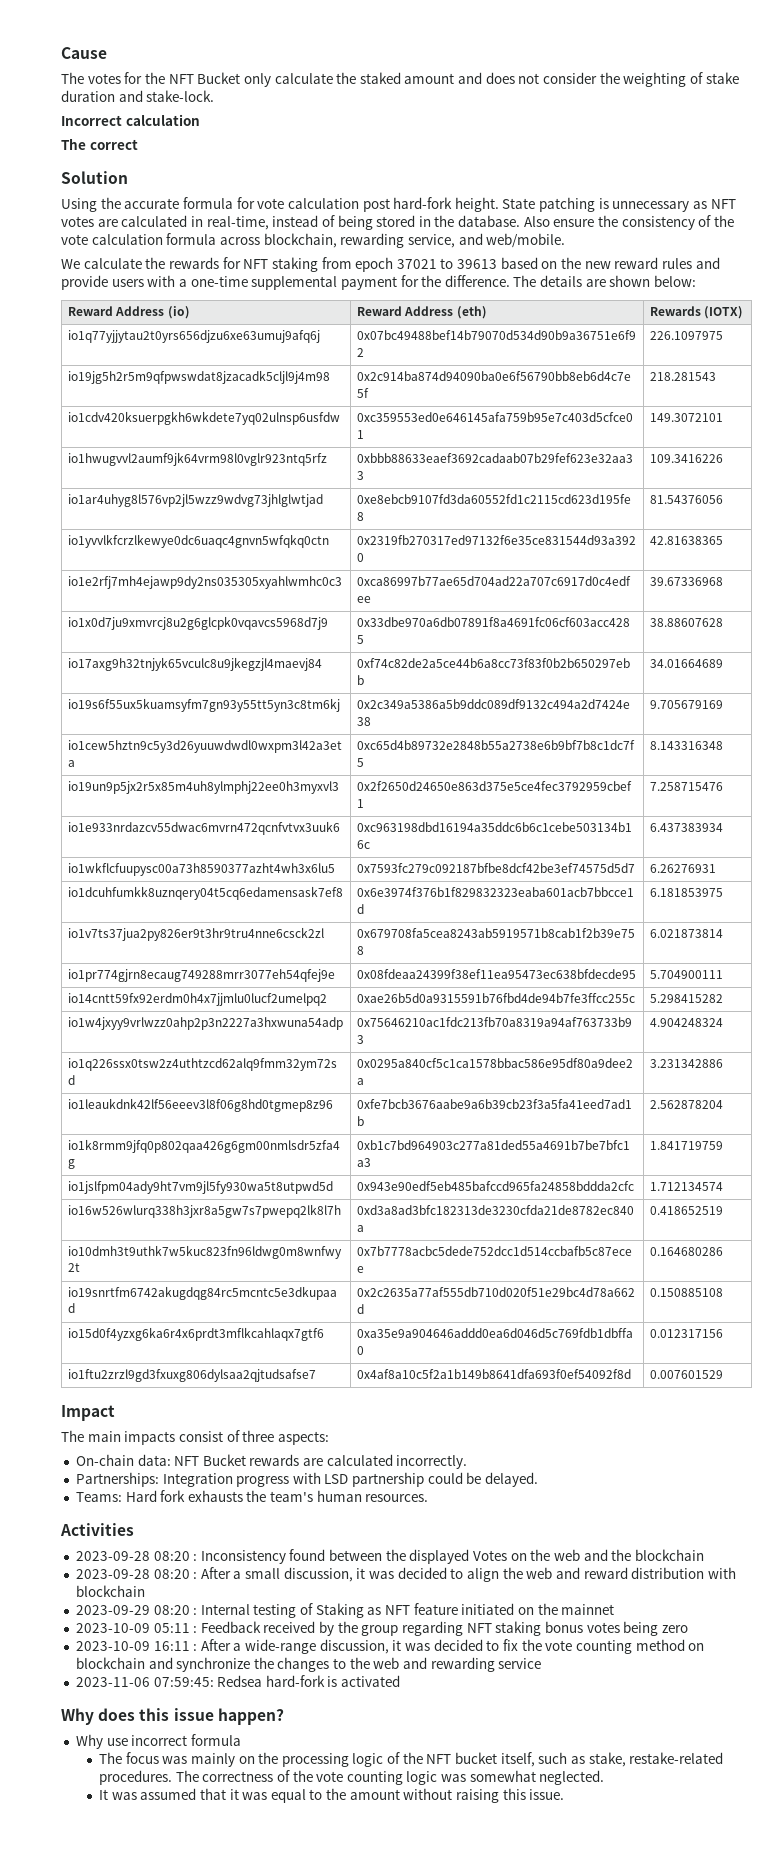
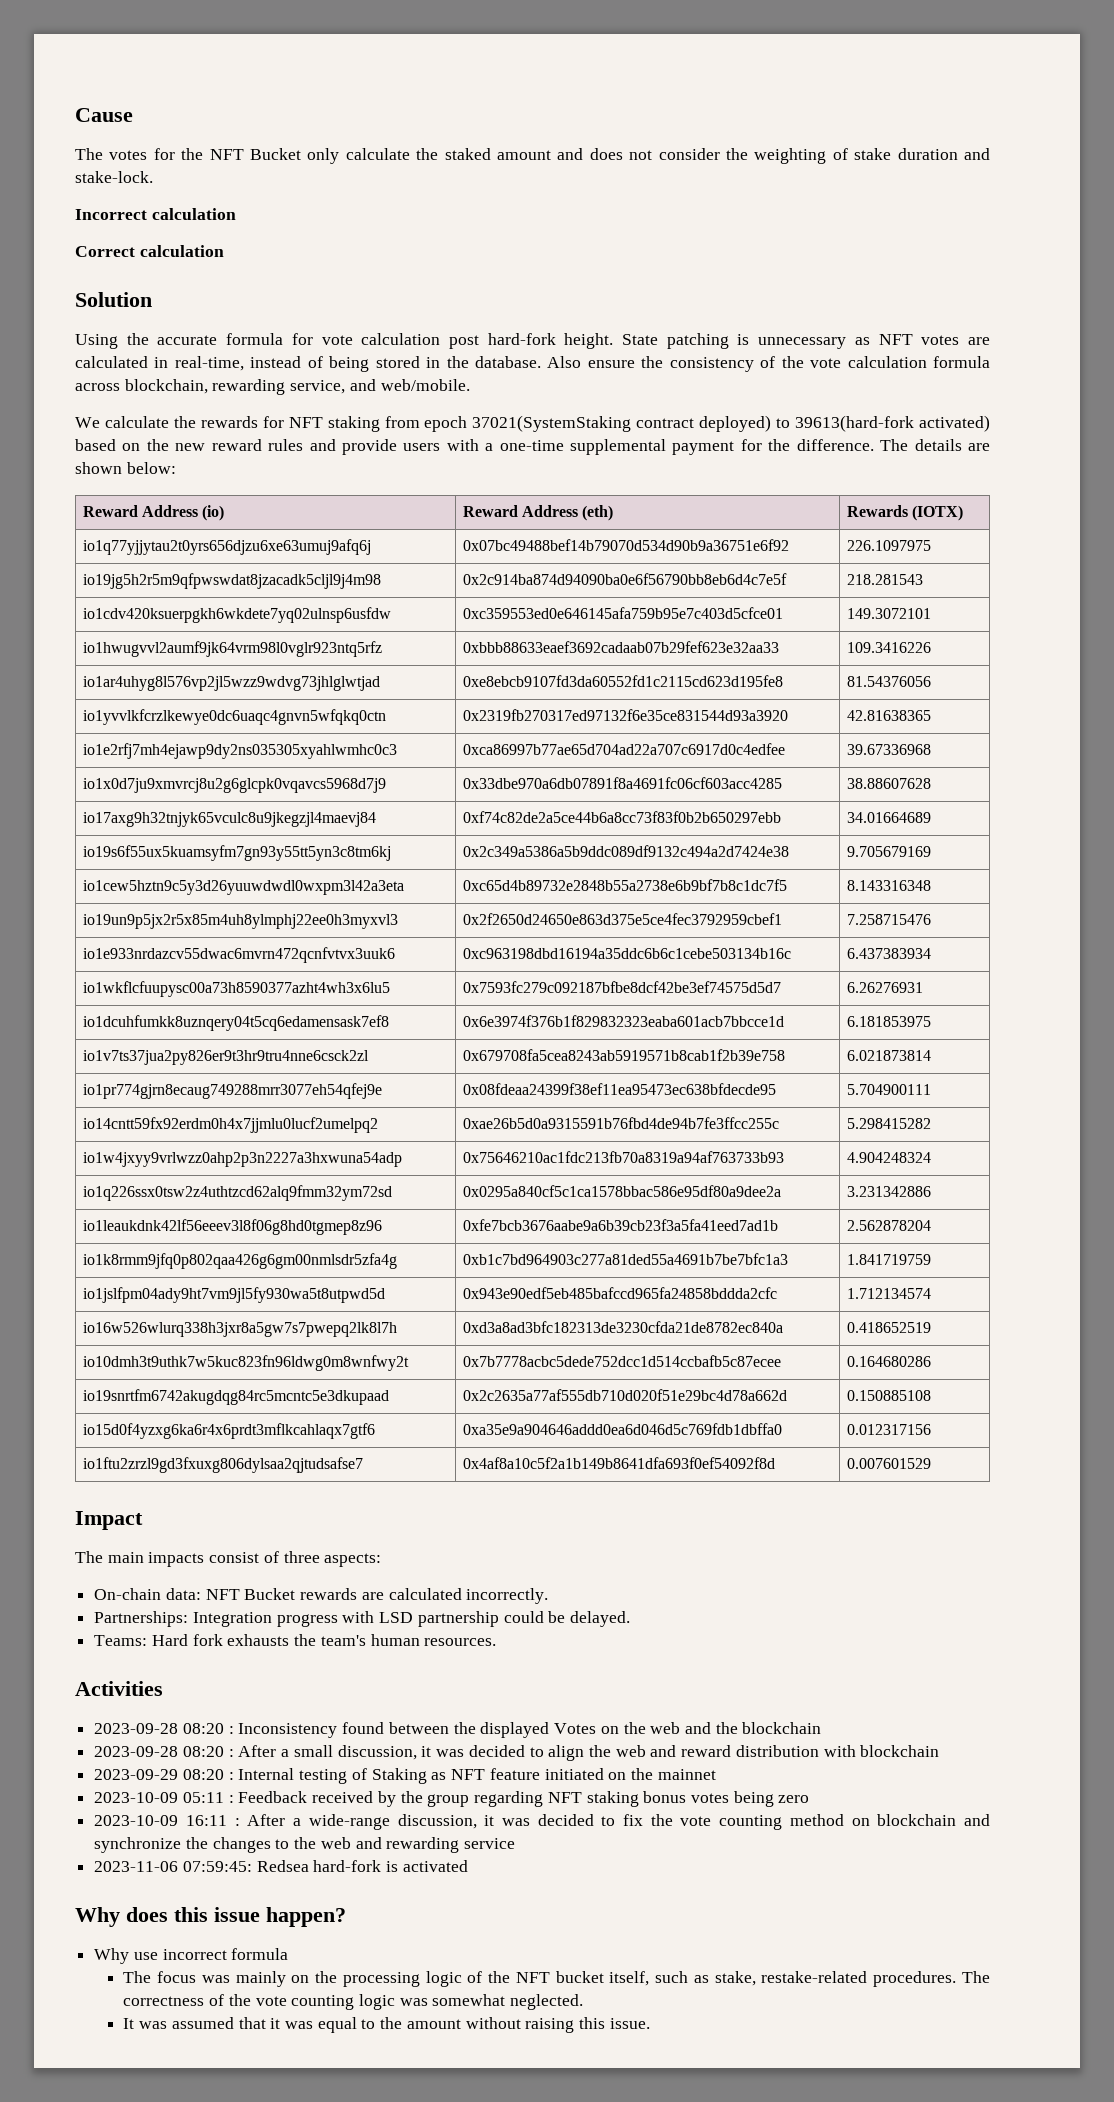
[61,138,138,150] The correct -> [75,245,224,257] Correct calculation
[396,258,498,269] 37021 to 39613 -> [472,415,991,432] 37021(SystemStaking contract deployed) to 39613(hard-fork activated)

